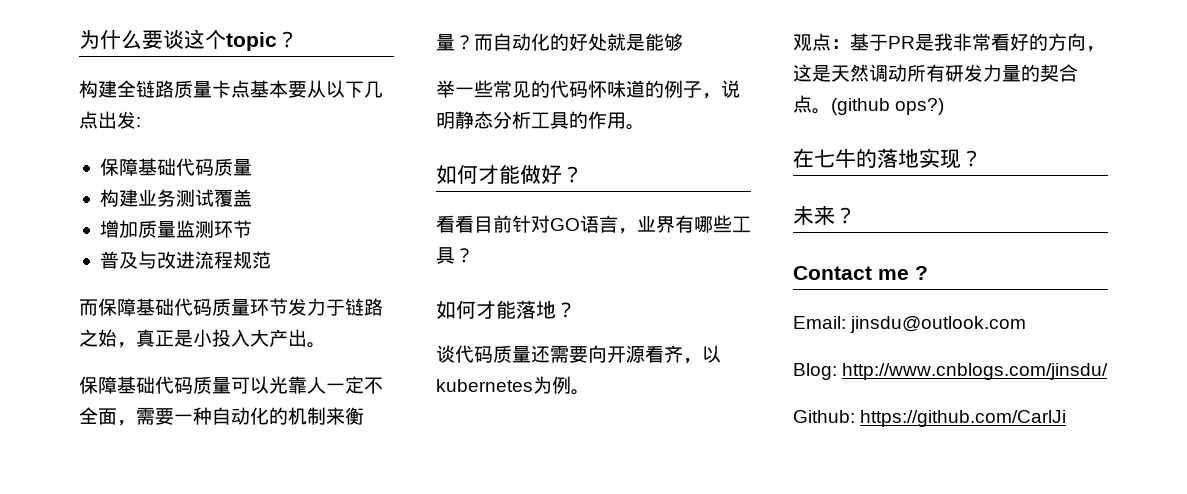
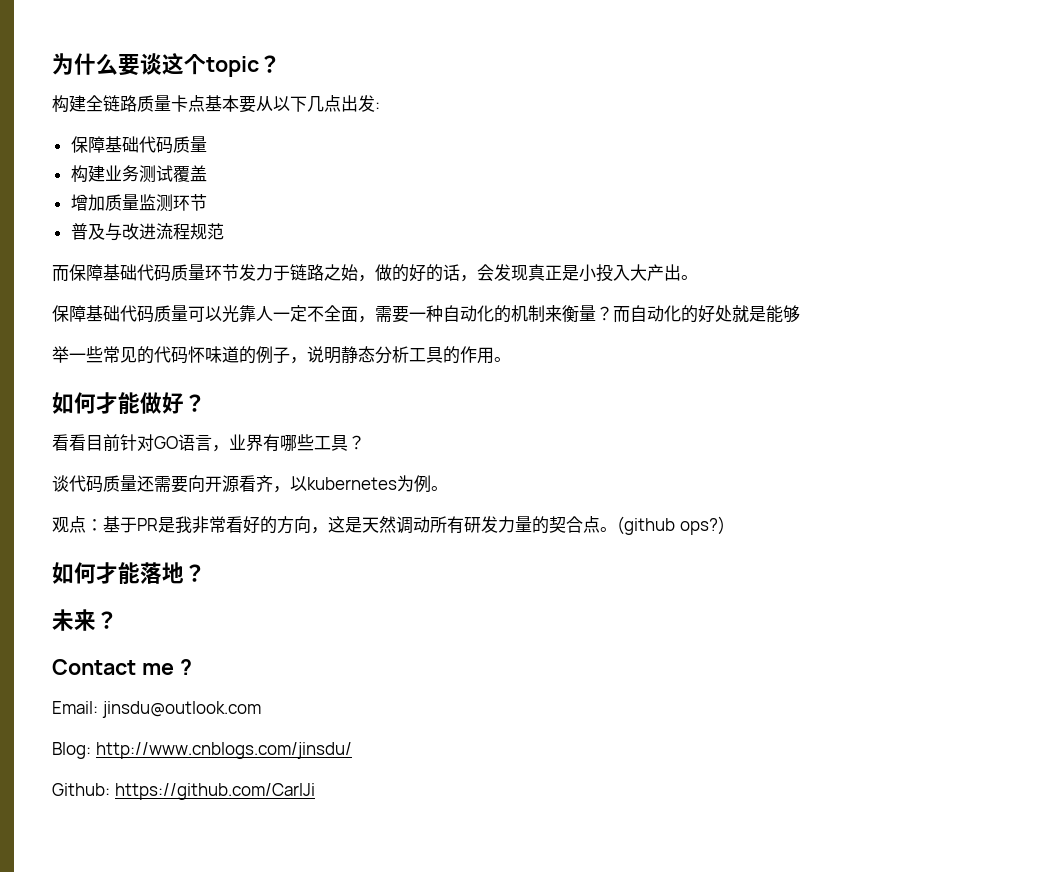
(136, 345) none -> [375,264,528,282] 做的好的话，会发现
[436,300,576,319] // 如何才能落地？ -> (365, 442) none
[793,148,961,169] 在七牛的落地实现 -> [52,562,184,584] 如何才能落地

